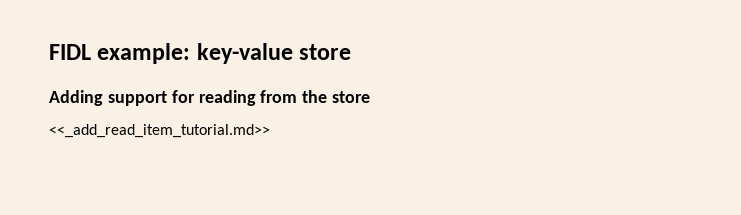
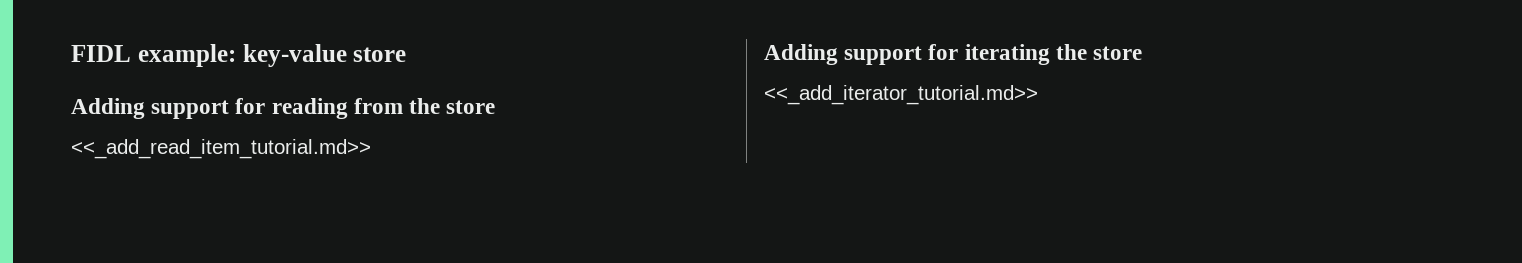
(270, 131) none -> [764,44,1143,65] [764,85,1038,105] // Adding support for iterating the store // <<_add_iterator_tutorial.md>>

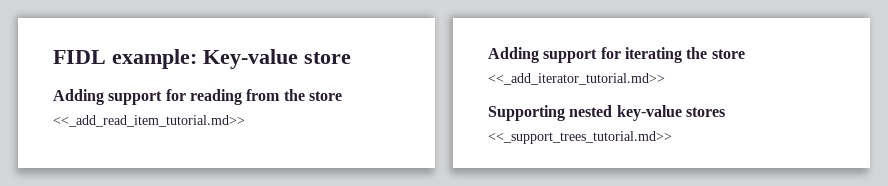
[242,44,347,67] key-value -> [203,49,298,69] Key-value
(1038, 95) none -> [488,105,725,121] [488,131,672,144] // Supporting nested key-value stores // <<_support_trees_tutorial.md>>

